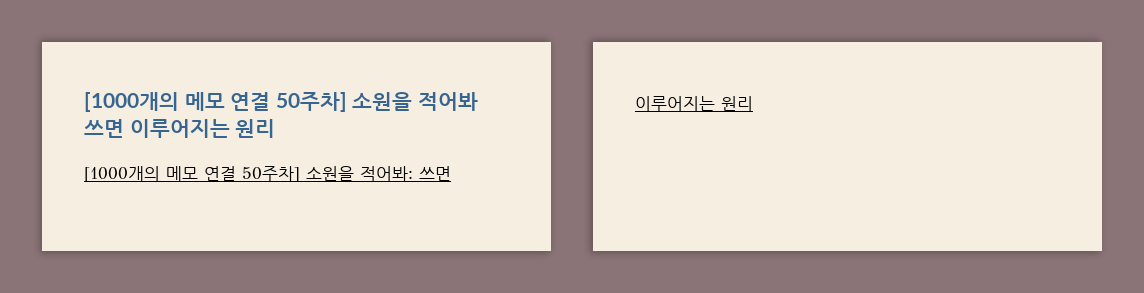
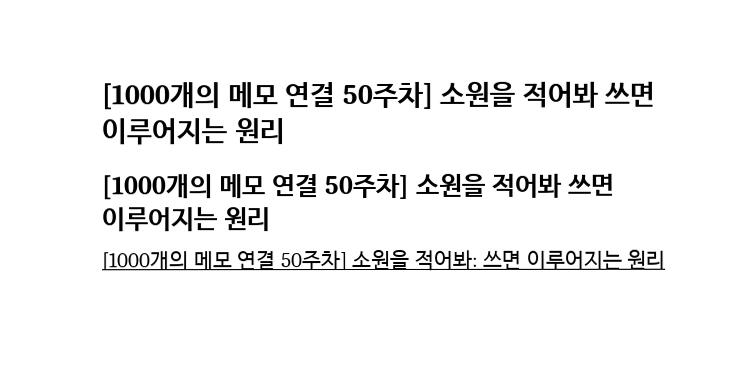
[84,92,478,112] [84,119,276,138] [1000개의 메모 연결 50주차] 소원을 적어봐 쓰면 이루어지는 원리 -> [101,81,656,110] [101,118,285,146] [101,173,616,200] [102,207,272,232] [1000개의 메모 연결 50주차] 소원을 적어봐 쓰면 이루어지는 원리 // [1000개의 메모 연결 50주차] 소원을 적어봐 쓰면 이루어지는 원리

